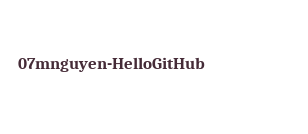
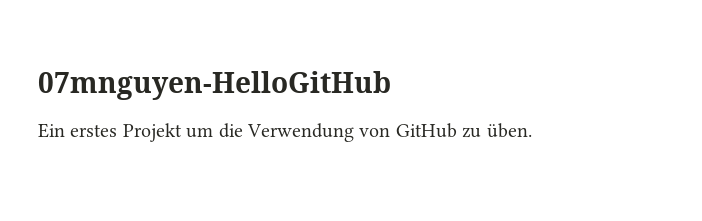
(205, 64) none -> [38,123,532,142] // Ein erstes Projekt um die Verwendung von GitHub zu üben.

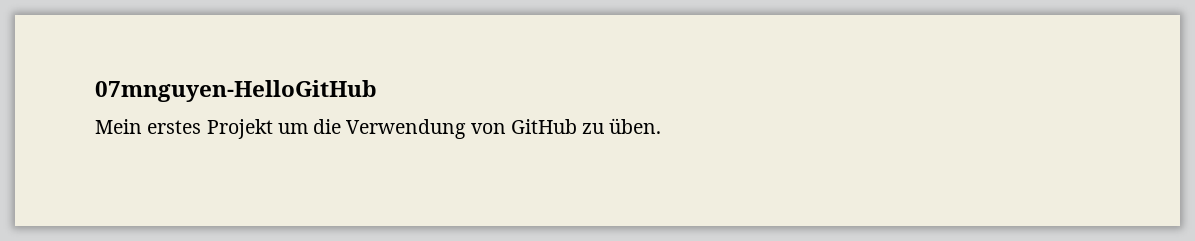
[38,123,65,138] Ein -> [95,119,142,134] Mein

